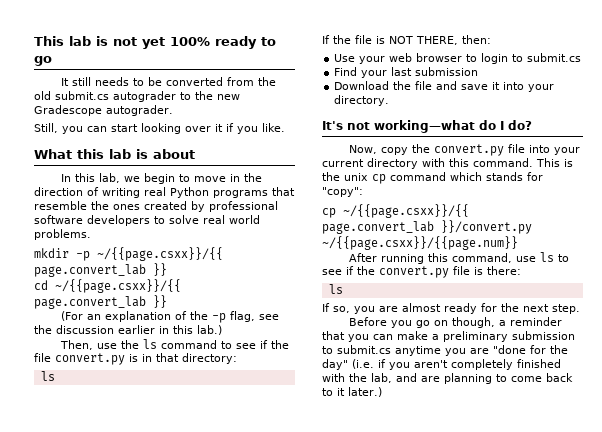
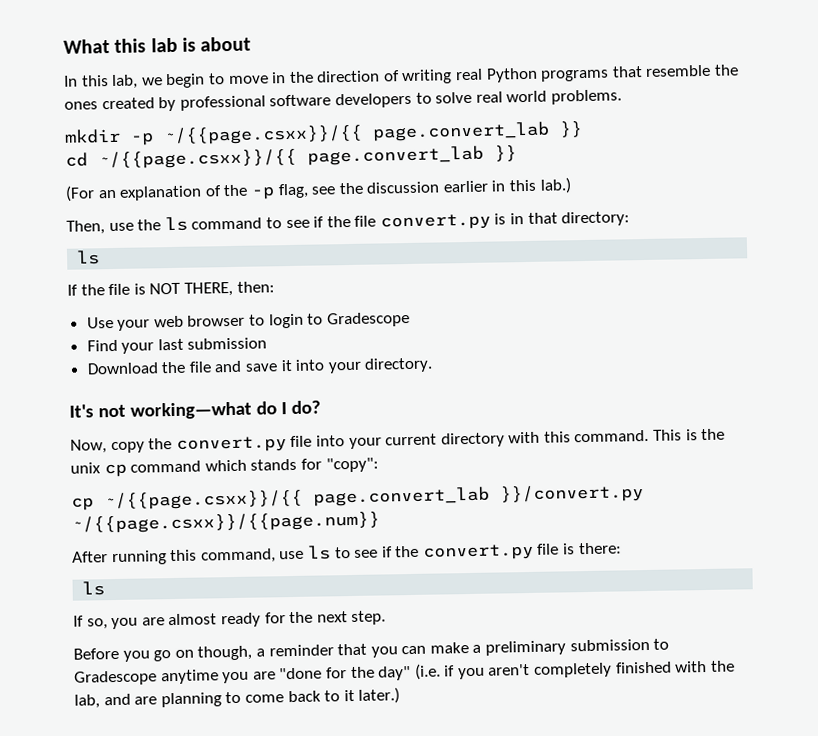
[34,36,276,49] [34,56,52,66] [60,77,276,86] [34,91,240,102] [34,105,173,116] [34,123,285,134] This lab is not yet 100% ready to go // It still needs to be converted from the old submit.cs autograder to the new Gradescope autograder. // Still, you can start looking over it if you like. // -> (63, 46) none
[527,53,582,62] submit.cs -> [326,311,410,328] Gradescope
[337,345,391,354] submit.cs -> [74,670,157,686] Gradescope

